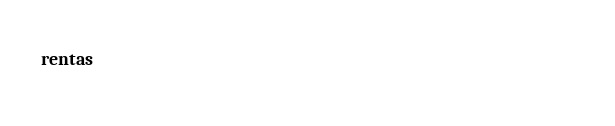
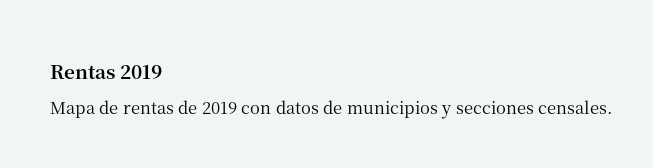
[41,54,93,65] rentas -> [50,65,163,79] [50,100,613,119] Rentas 2019 // Mapa de rentas de 2019 con datos de municipios y secciones censales.

